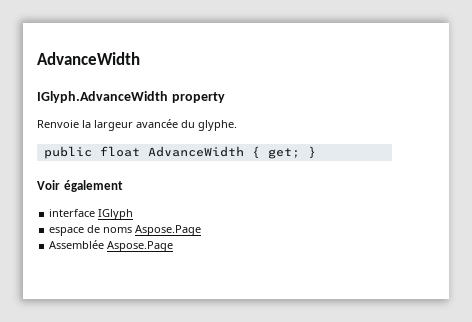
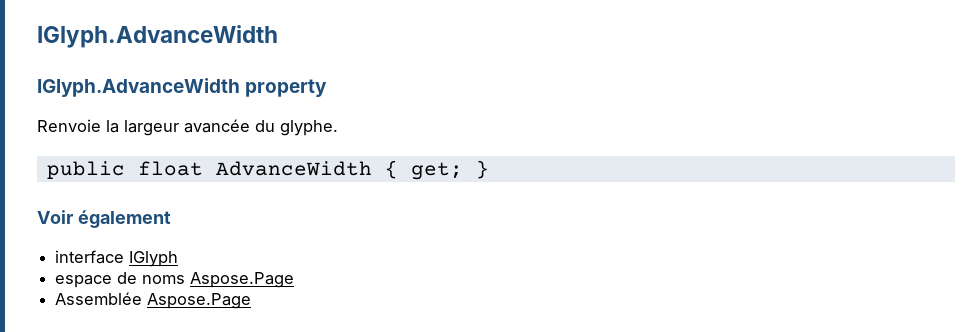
[37,52,140,65] AdvanceWidth -> [37,25,278,48] IGlyph.AdvanceWidth

